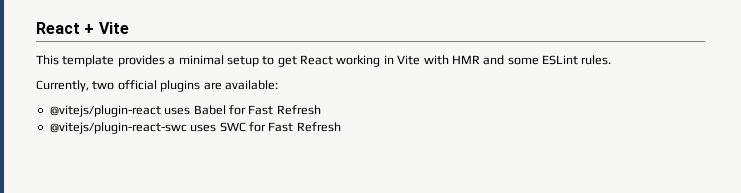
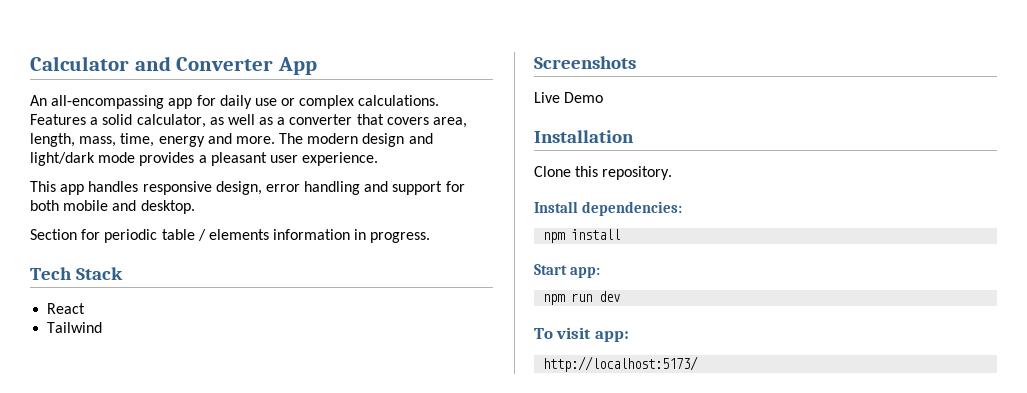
[36,22,129,34] [36,55,612,67] [36,80,278,92] [49,105,321,117] [49,122,341,134] React + Vite // This template provides a minimal setup to get React working in Vite with HMR and some ESLint rules. // Currently, two official plugins are available: // @vitejs/plugin-react uses Babel for Fast Refresh // @vitejs/plugin-react-swc uses SWC for Fast Refresh -> [30,56,318,75] [30,95,440,109] [30,114,468,128] [30,133,433,147] [30,152,379,166] [30,181,465,195] [30,200,195,214] [30,229,431,243] [30,267,123,280] [47,303,86,314] [47,322,103,333] [534,56,636,69] [534,92,604,103] [534,130,634,143] [534,166,673,180] [534,201,683,216] [543,229,621,243] [534,264,601,278] [543,291,621,305] [534,327,629,342] [543,356,699,372] Calculator and Converter App // An all-encompassing app for daily use or complex calculations. Features a solid calculator, as well as a converter that covers area, length, mass, time, energy and more. The modern design and light/dark mode provides a pleasant user experience. // This app handles responsive design, error handling and support for both mobile and desktop. // Section for periodic table / elements information in progress. // Tech Stack // React // Tailwind // Screenshots // Live Demo // Installation // Clone this repository. // Install dependencies: // npm install // Start app: // npm run dev // To visit app: // http://localhost:5173/

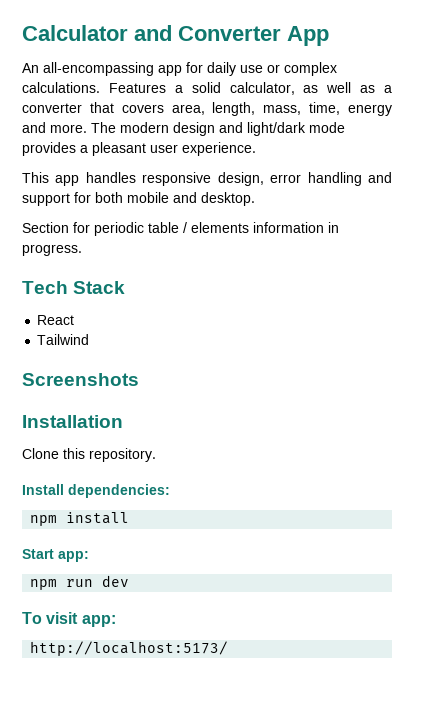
[534,92,604,103] // Live Demo -> (139, 379) none

